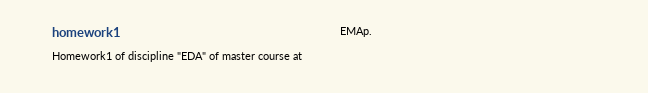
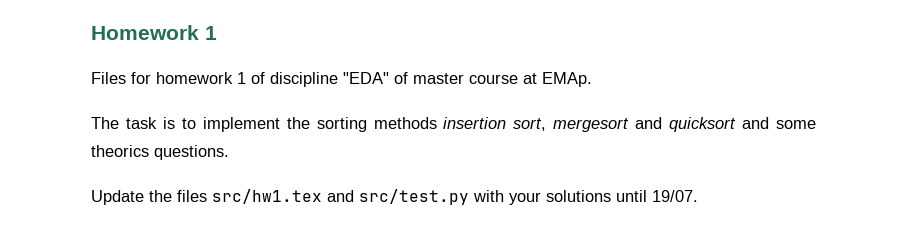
[52,27,121,37] [52,51,112,60] homework1 // Homework1 -> [91,25,217,40] [91,72,246,84] Homework 1 // Files for homework 1
(372, 32) none -> [91,117,817,132] [91,145,229,160] [91,189,698,205] // The task is to implement the sorting methods insertion sort, mergesort and quicksort and some theorics questions. // Update the files src/hw1.tex and src/test.py with your solutions until 19/07.

